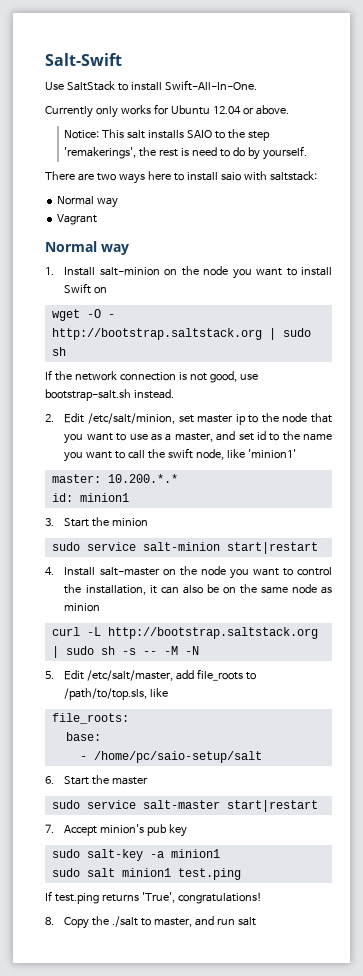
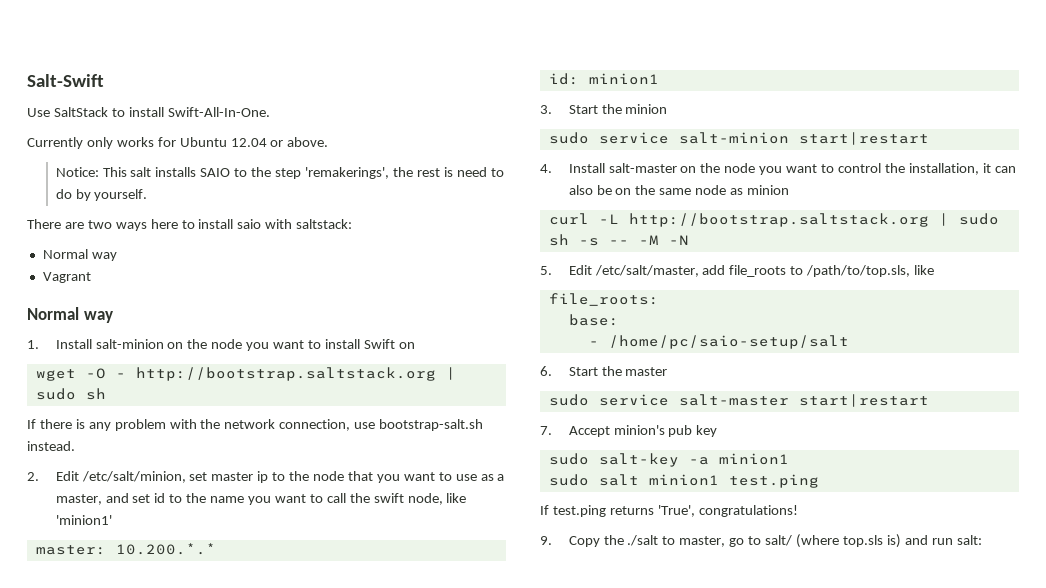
[54,371,237,383] the network connection is not good, -> [39,419,351,431] there is any problem with the network connection,
[45,917,54,925] 8. -> [540,536,552,545] 9.
(193, 922) none -> [729,534,901,548] go to salt/ (where top.sls is)
[238,917,257,926] salt -> [956,535,982,545] salt:

